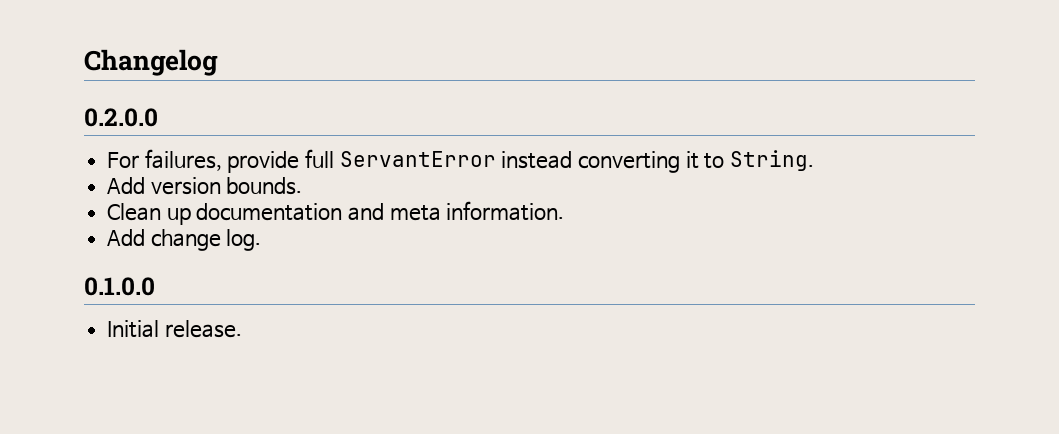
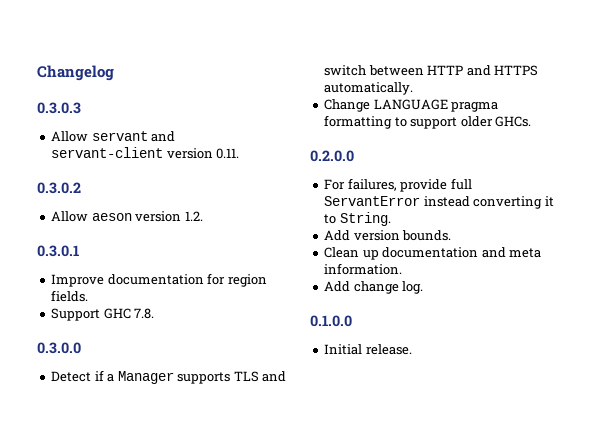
(218, 62) none -> [37,102,81,114] [51,131,176,142] [51,147,240,159] [37,182,81,194] [51,211,203,222] [37,245,79,257] [51,273,267,287] [51,290,89,302] [51,308,155,321] [37,342,81,354] [51,370,287,384] [324,65,539,76] [324,82,414,95] [324,99,499,112] [324,115,532,129] // 0.3.0.3 // Allow servant and servant-client version 0.11. // 0.3.0.2 // Allow aeson version 1.2. // 0.3.0.1 // Improve documentation for region fields. // Support GHC 7.8. // 0.3.0.0 // Detect if a Manager supports TLS and switch between HTTP and HTTPS automatically. // Change LANGUAGE pragma formatting to support older GHCs.

